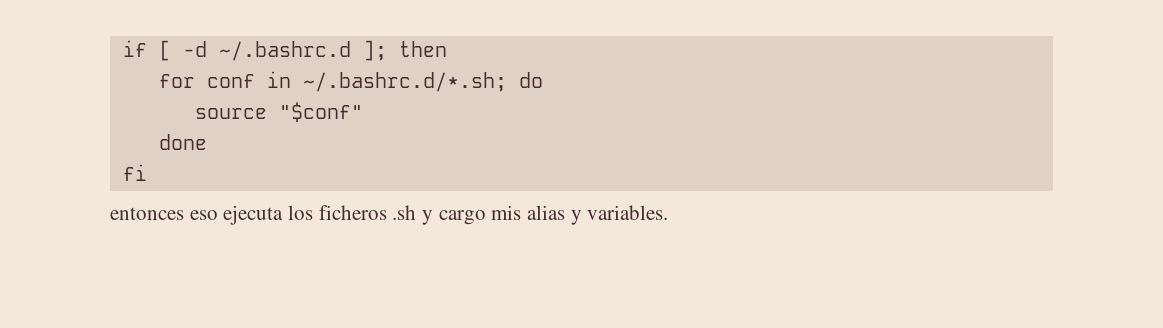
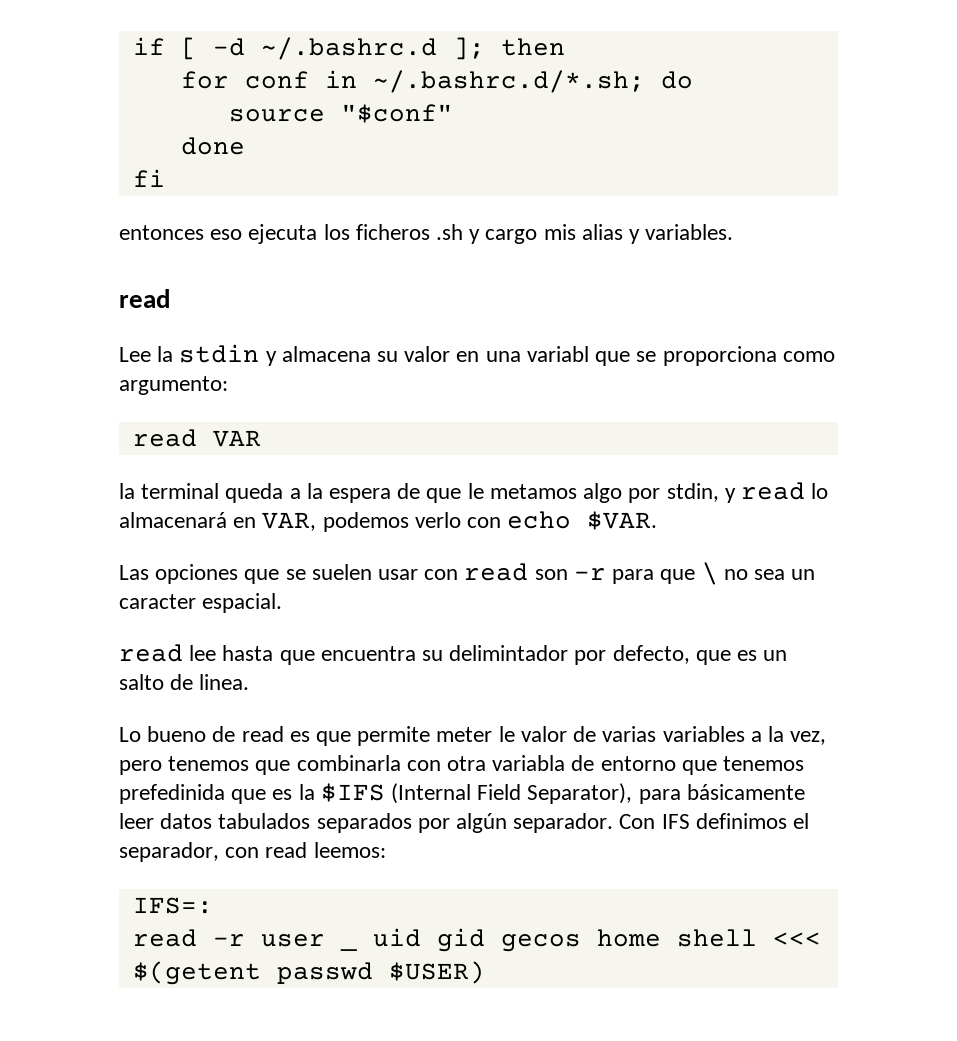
(669, 212) none -> [119,289,170,308] [119,344,835,366] [119,376,228,395] [132,429,261,447] [119,482,829,503] [119,511,658,532] [119,562,816,585] [119,593,283,613] [119,644,788,665] [119,674,250,690] [119,726,827,746] [119,755,805,775] [119,783,805,804] [119,813,810,833] [119,842,386,862] [132,897,213,914] [132,928,821,952] [132,961,485,985] // read // Lee la stdin y almacena su valor en una variabl que se proporciona como argumento: // read VAR // la terminal queda a la espera de que le metamos algo por stdin, y read lo almacenará en VAR, podemos verlo con echo $VAR. // Las opciones que se suelen usar con read son -r para que \ no sea un caracter espacial. // read lee hasta que encuentra su delimintador por defecto, que es un salto de linea. // Lo bueno de read es que permite meter le valor de varias variables a la vez, pero tenemos que combinarla con otra variabla de entorno que tenemos prefedinida que es la $IFS (Internal Field Separator), para básicamente leer datos tabulados separados por algún separador. Con IFS definimos el separador, con read leemos: // IFS=: // read -r user _ uid gid gecos home shell <<< $(getent passwd $USER)

